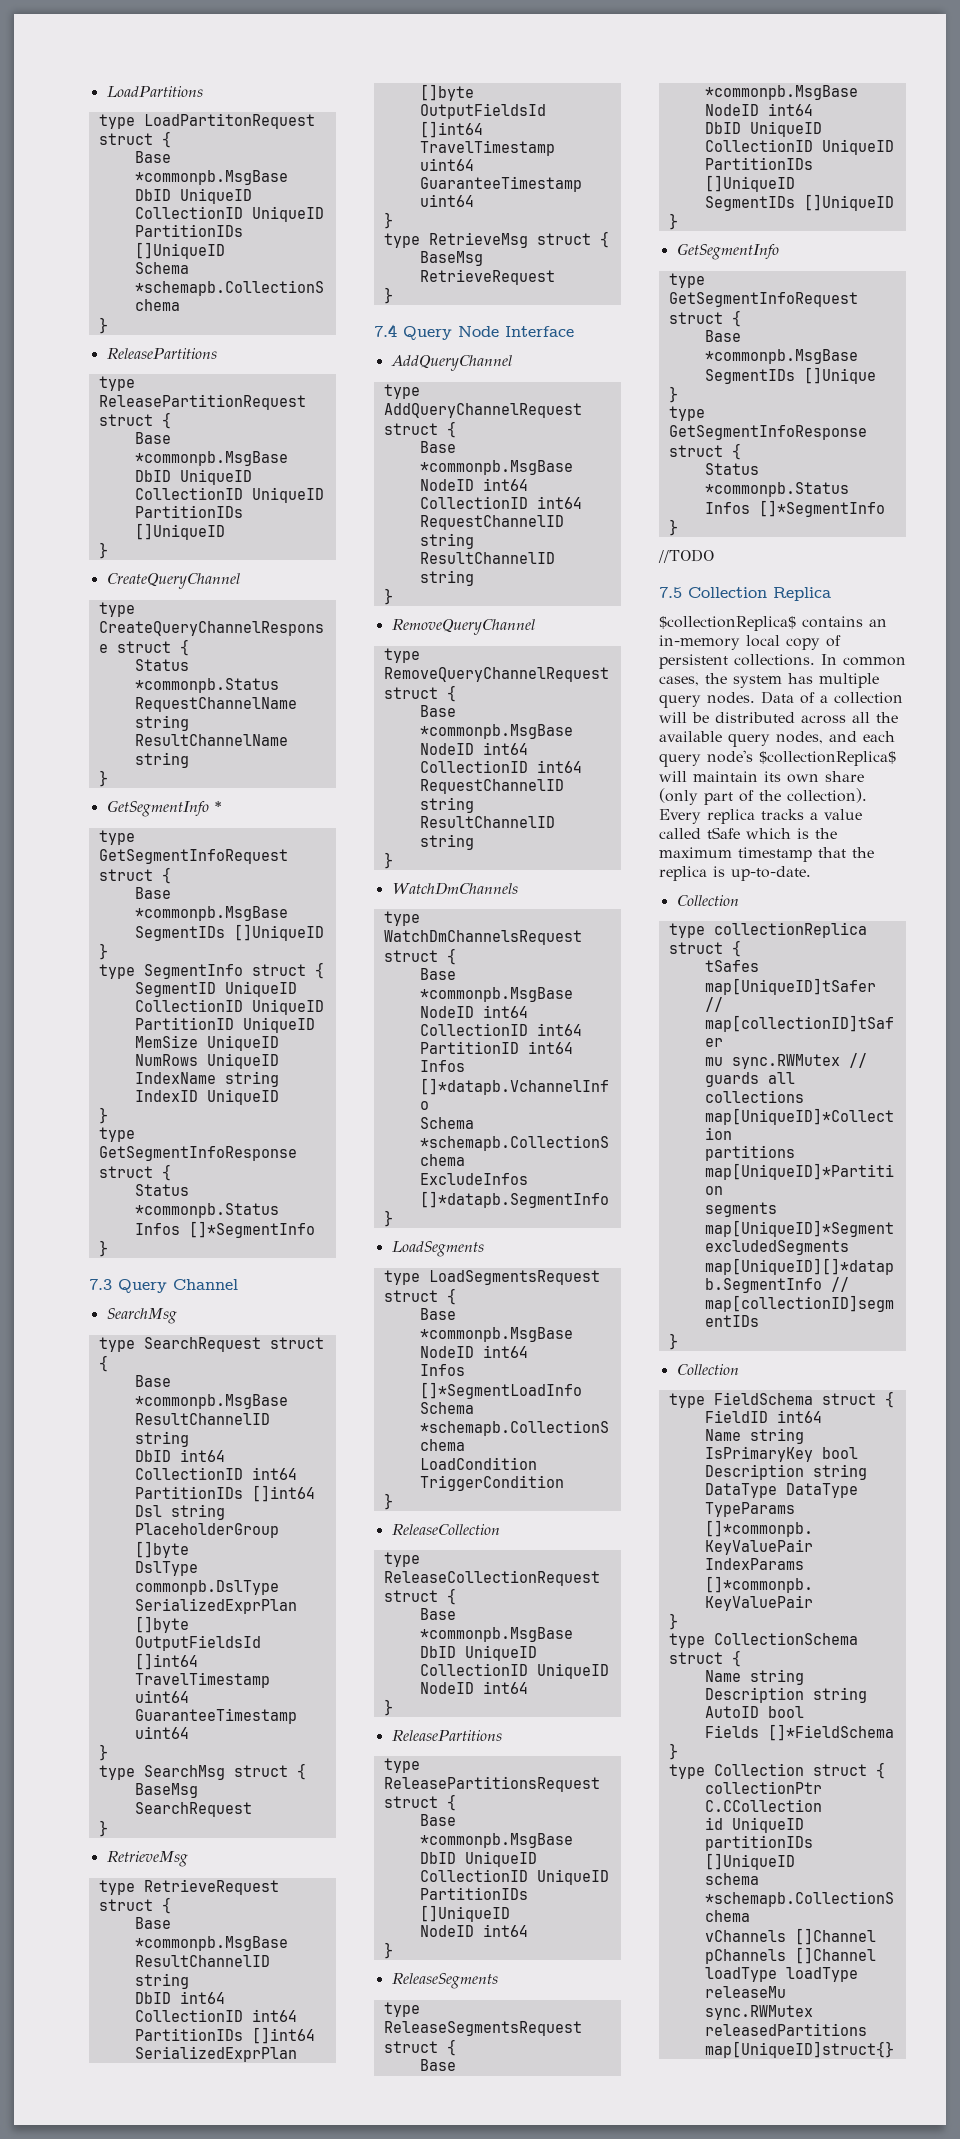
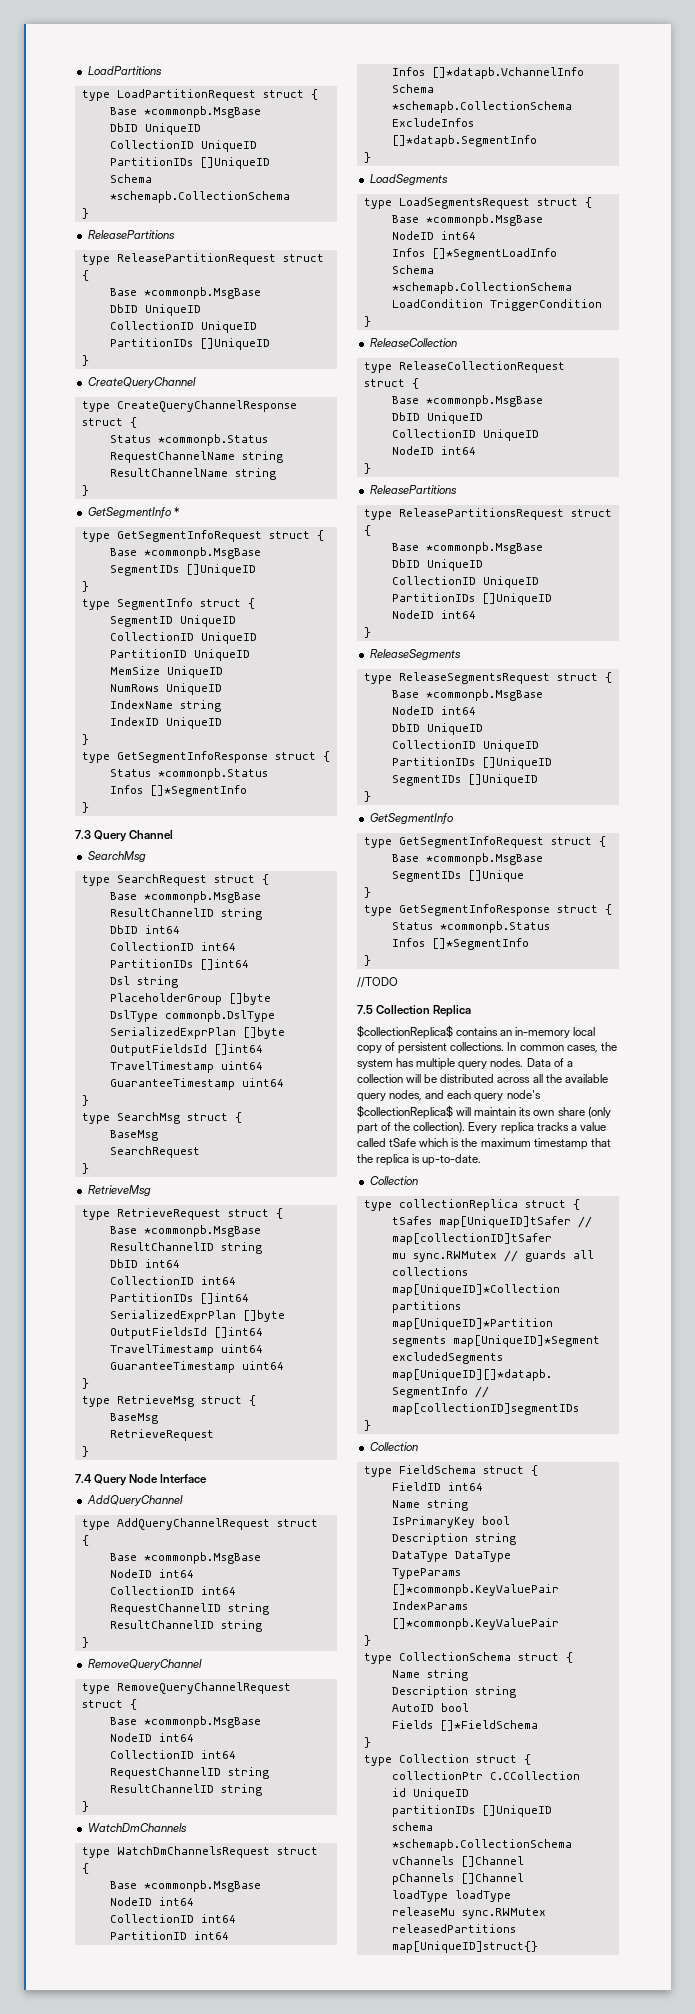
[143,113,315,129] LoadPartitonRequest -> [116,89,256,101] LoadPartitionRequest

